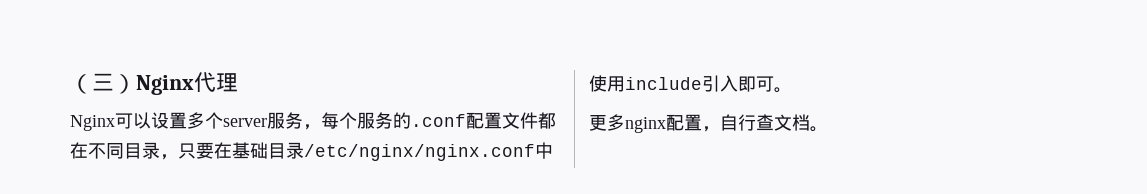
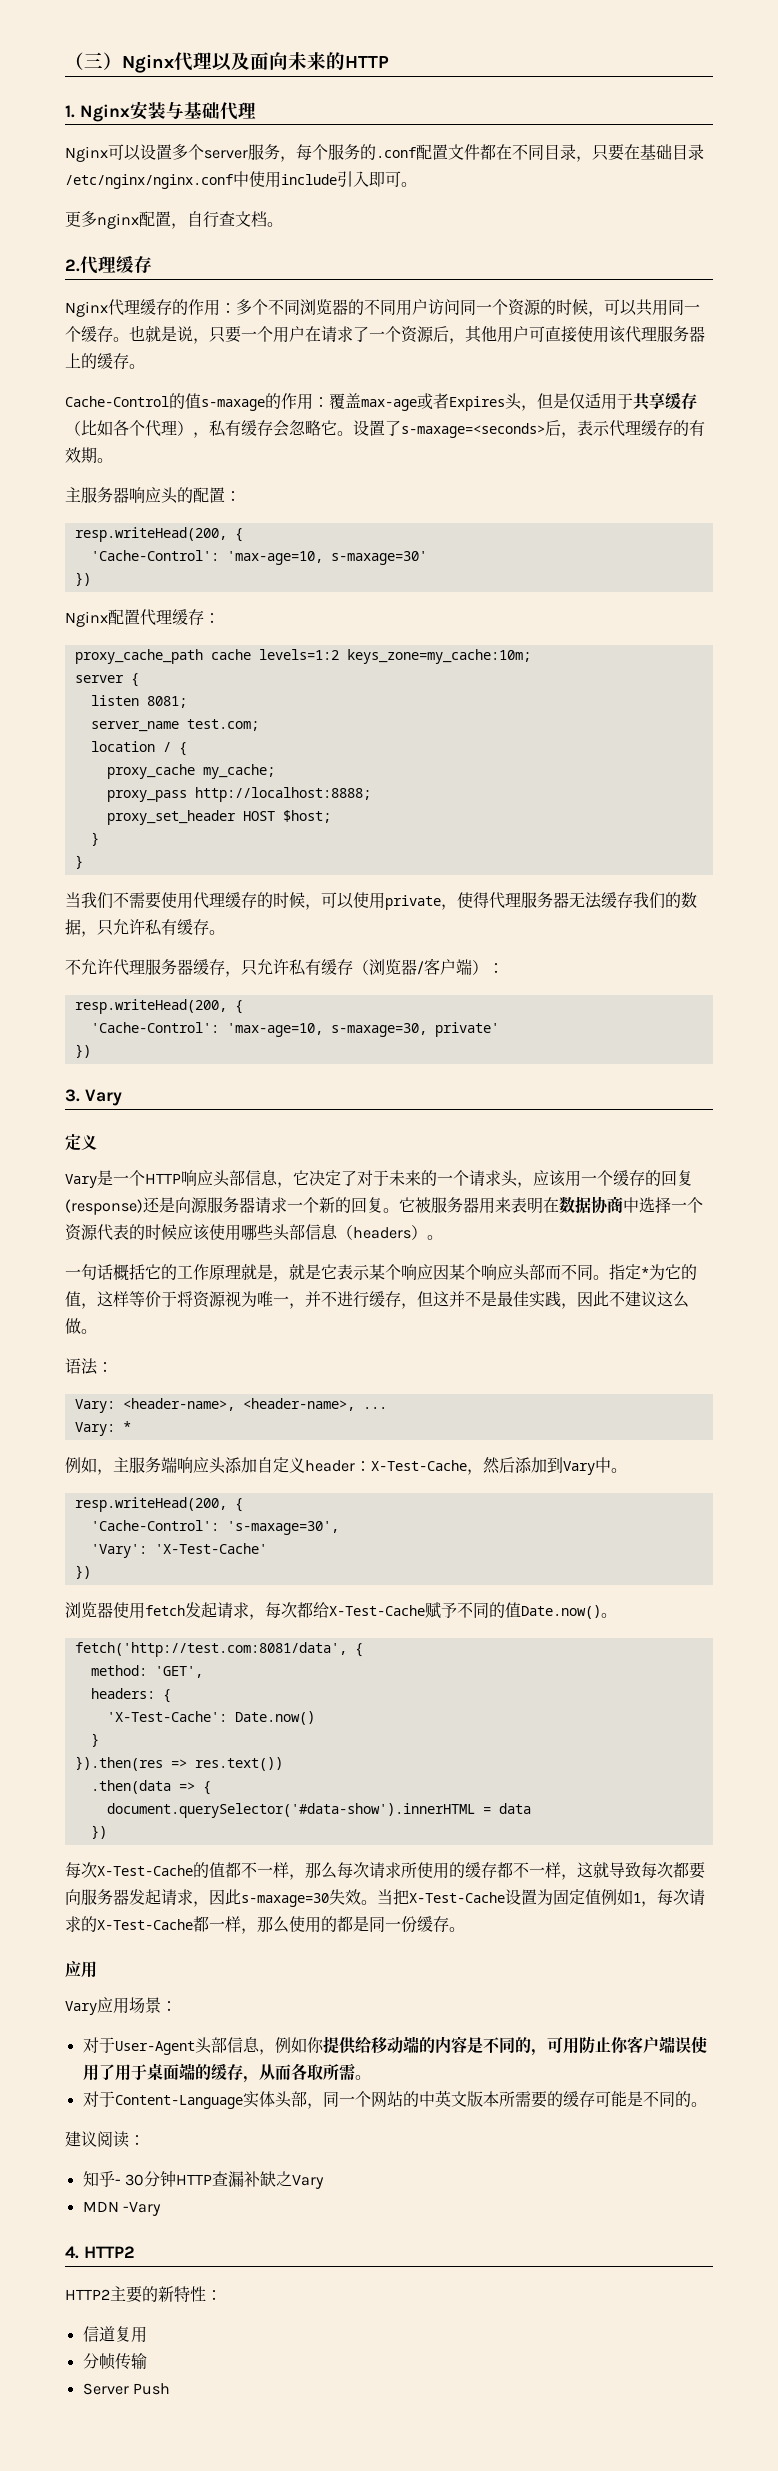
(238, 82) none -> [212,52,389,71] [65,101,256,122] 以及面向未来的HTTP // 1. Nginx安装与基础代理
(828, 129) none -> [65,256,152,274] [65,299,700,317] [65,325,705,344] [65,353,145,369] [65,392,697,411] [65,420,705,438] [65,447,113,463] [65,487,241,504] [74,527,243,542] [90,550,427,565] [74,572,91,586] [65,609,220,627] [74,649,531,664] [74,673,139,687] [90,695,187,708] [90,719,259,732] [90,741,187,756] [106,764,275,779] [106,787,371,802] [106,810,331,825] [90,832,99,846] [74,855,83,869] [65,892,697,910] [65,919,225,937] [65,958,504,977] [74,999,243,1014] [90,1022,499,1037] [74,1044,91,1058] [65,1089,122,1106] [65,1134,97,1151] [65,1170,693,1188] [65,1196,703,1215] [65,1224,443,1241] [65,1264,697,1282] [65,1291,689,1309] [65,1318,97,1334] [65,1358,113,1375] [74,1398,387,1413] [74,1421,131,1436] [65,1457,627,1475] [74,1497,243,1512] [90,1520,339,1535] [90,1543,267,1558] [74,1565,91,1579] [65,1602,617,1620] [74,1642,363,1657] [90,1665,203,1678] [90,1688,171,1703] [106,1711,315,1725] [90,1733,99,1747] [74,1756,283,1771] [90,1780,211,1795] [106,1803,531,1818] [90,1825,107,1839] [65,1862,705,1880] [65,1889,705,1907] [65,1916,465,1934] [65,1961,97,1978] [65,1997,177,2015] [82,2036,707,2056] [82,2063,371,2083] [82,2090,707,2109] [65,2131,145,2148] [82,2171,324,2189] [82,2201,161,2216] [65,2246,135,2259] [65,2286,222,2303] [82,2326,147,2343] [82,2353,147,2370] [82,2383,170,2395] // 2.代理缓存 // Nginx代理缓存的作用：多个不同浏览器的不同用户访问同一个资源的时候，可以共用同一个缓存。也就是说，只要一个用户在请求了一个资源后，其他用户可直接使用该代理服务器上的缓存。 // Cache-Control的值s-maxage的作用：覆盖max-age或者Expires头，但是仅适用于共享缓存（比如各个代理），私有缓存会忽略它。设置了s-maxage=<seconds>后，表示代理缓存的有效期。 // 主服务器响应头的配置： // resp.writeHead(200, { // 'Cache-Control': 'max-age=10, s-maxage=30' // }) // Nginx配置代理缓存： // proxy_cache_path cache levels=1:2 keys_zone=my_cache:10m; // server { // listen 8081; // server_name test.com; // location / { // proxy_cache my_cache; // proxy_pass http://localhost:8888; // proxy_set_header HOST $host; // } // } // 当我们不需要使用代理缓存的时候，可以使用private，使得代理服务器无法缓存我们的数据，只允许私有缓存。 // 不允许代理服务器缓存，只允许私有缓存（浏览器/客户端）： // resp.writeHead(200, { // 'Cache-Control': 'max-age=10, s-maxage=30, private' // }) // 3. Vary // 定义 // Vary是一个HTTP响应头部信息，它决定了对于未来的一个请求头，应该用一个缓存的回复(response)还是向源服务器请求一个新的回复。它被服务器用来表明在数据协商中选择一个资源代表的时候应该使用哪些头部信息（headers）。 // 一句话概括它的工作原理就是，就是它表示某个响应因某个响应头部而不同。指定*为它的值，这样等价于将资源视为唯一，并不进行缓存，但这并不是最佳实践，因此不建议这么做。 // 语法： // Vary: <header-name>, <header-name>, ... // Vary: * // 例如，主服务端响应头添加自定义header：X-Test-Cache，然后添加到Vary中。 // resp.writeHead(200, { // 'Cache-Control': 's-maxage=30', // 'Vary': 'X-Test-Cache' // }) // 浏览器使用fetch发起请求，每次都给X-Test-Cache赋予不同的值Date.now()。 // fetch('http://test.com:8081/data', { // method: 'GET', // headers: { // 'X-Test-Cache': Date.now() // } // }).then(res => res.text()) // .then(data => { // document.querySelector('#data-show').innerHTML = data // }) // 每次X-Test-Cache的值都不一样，那么每次请求所使用的缓存都不一样，这就导致每次都要向服务器发起请求，因此s-maxage=30失效。当把X-Test-Cache设置为固定值例如1，每次请求的X-Test-Cache都一样，那么使用的都是同一份缓存。 // 应用 // Vary应用场景： // 对于User-Agent头部信息，例如你提供给移动端的内容是不同的，可用防止你客户端误使用了用于桌面端的缓存，从而各取所需。 // 对于Content-Language实体头部，同一个网站的中英文版本所需要的缓存可能是不同的。 // 建议阅读： // 知乎- 30分钟HTTP查漏补缺之Vary // MDN -Vary // 4. HTTP2 // HTTP2主要的新特性： // 信道复用 // 分帧传输 // Server Push

